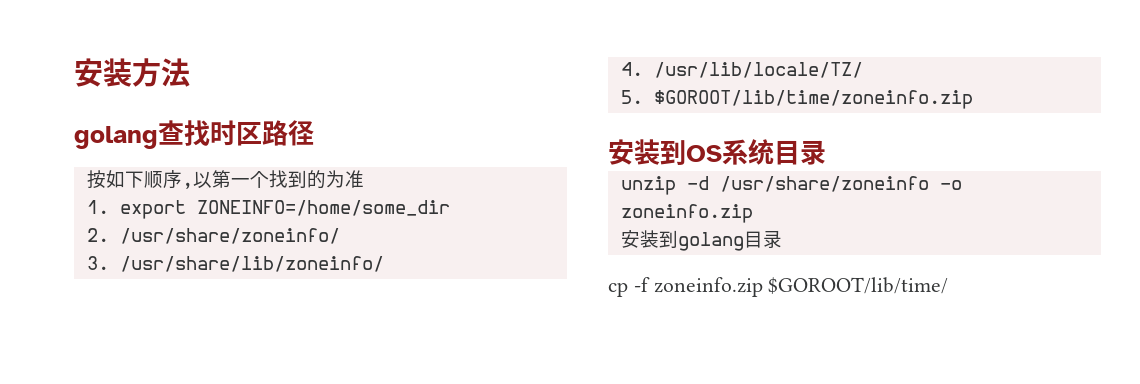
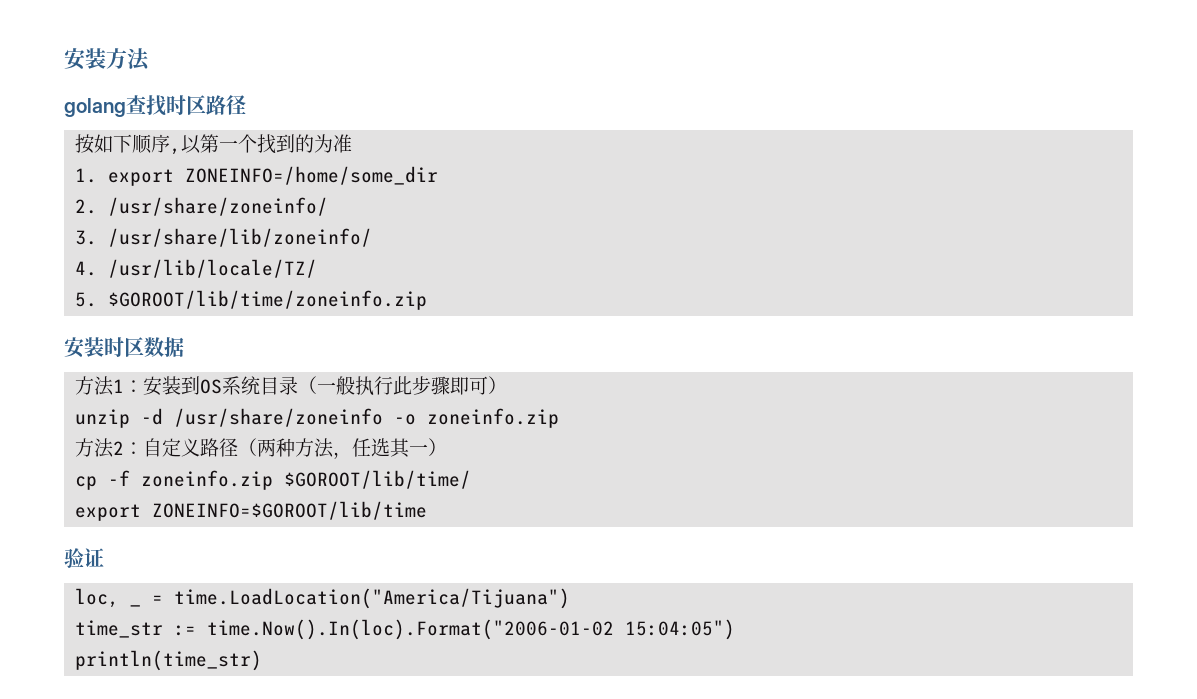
[660,139,826,165] 到OS系统目录 -> [104,337,184,357] [74,376,507,396] 时区数据 // 方法1：安装到OS系统目录（一般执行此步骤即可）
[620,230,782,251] [608,277,949,297] 安装到golang目录 // cp -f zoneinfo.zip $GOROOT/lib/time/ -> [74,438,447,459] [74,470,471,490] [74,501,427,521] [64,548,104,568] [74,588,141,608] [151,588,570,609] [74,619,735,640] [74,650,262,671] 方法2：自定义路径（两种方法，任选其一） // cp -f zoneinfo.zip $GOROOT/lib/time/ // export ZONEINFO=$GOROOT/lib/time // 验证 // loc, _ = time.LoadLocation("America/Tijuana") // time_str := time.Now().In(loc).Format("2006-01-02 15:04:05") // println(time_str)

